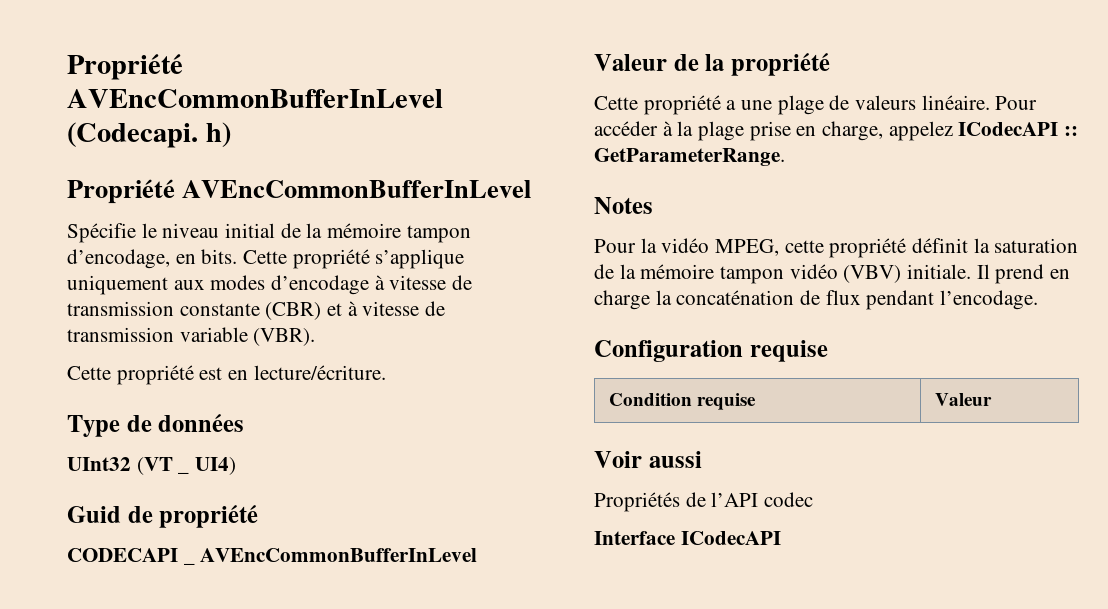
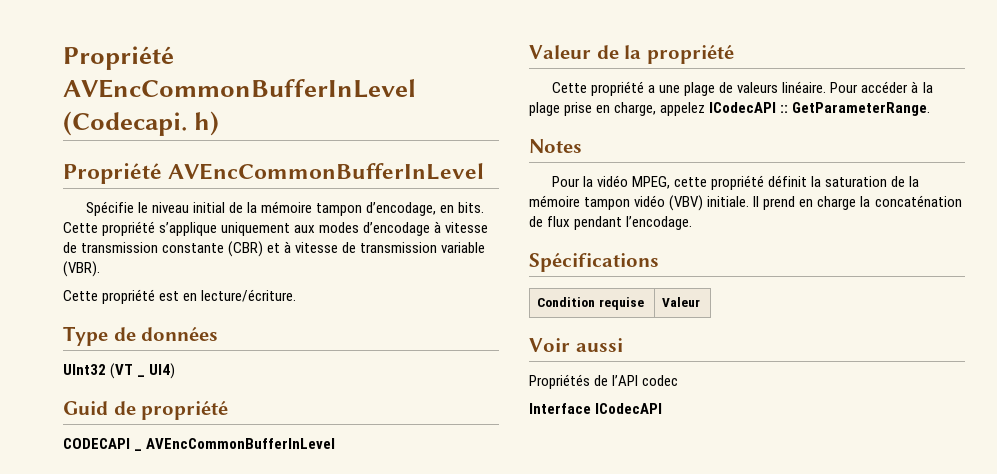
[594,340,828,362] Configuration requise -> [529,253,659,272] Spécifications

